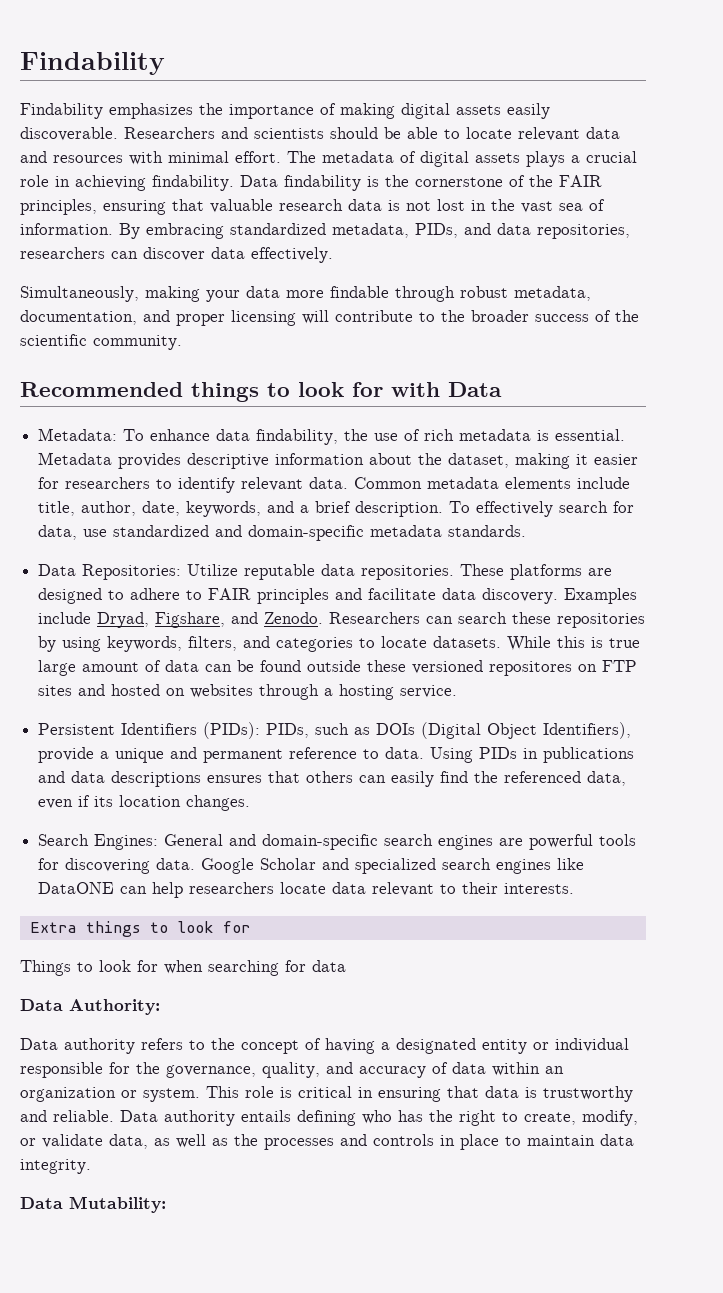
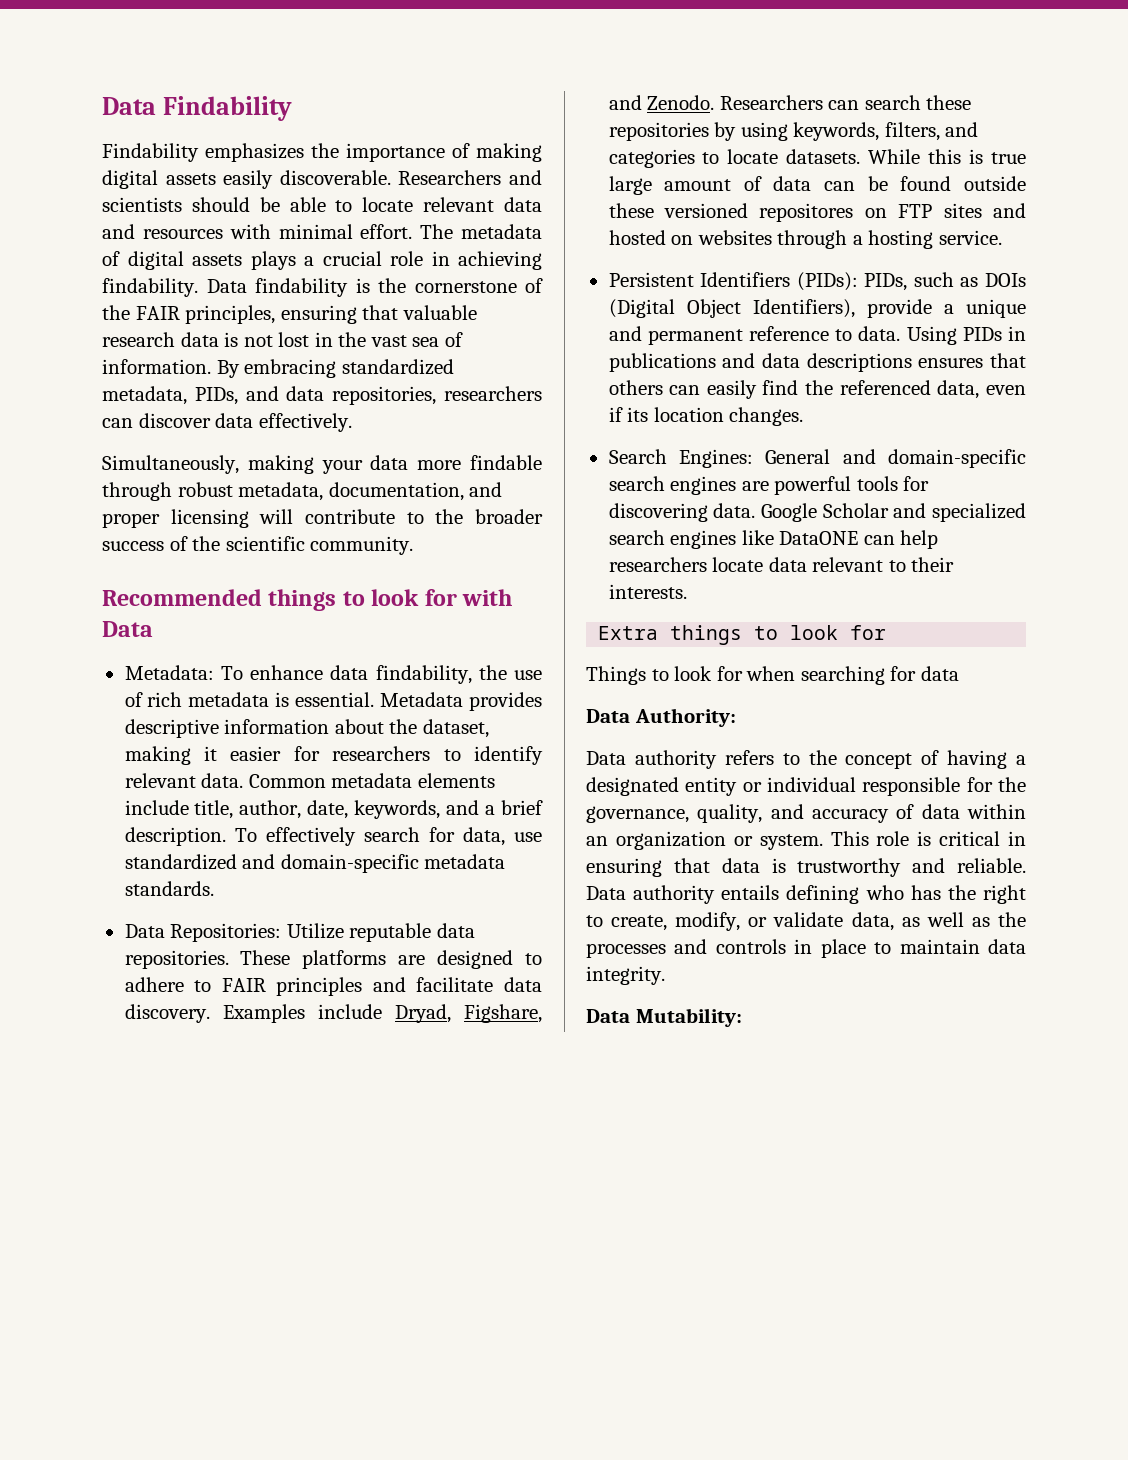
(20, 63) none -> [102,97,156,115] Data

